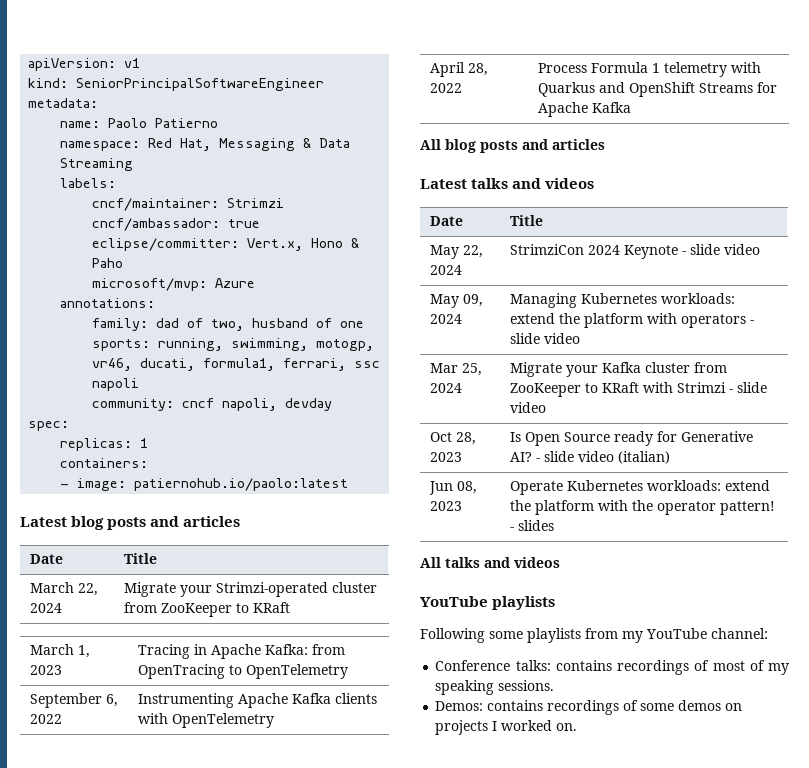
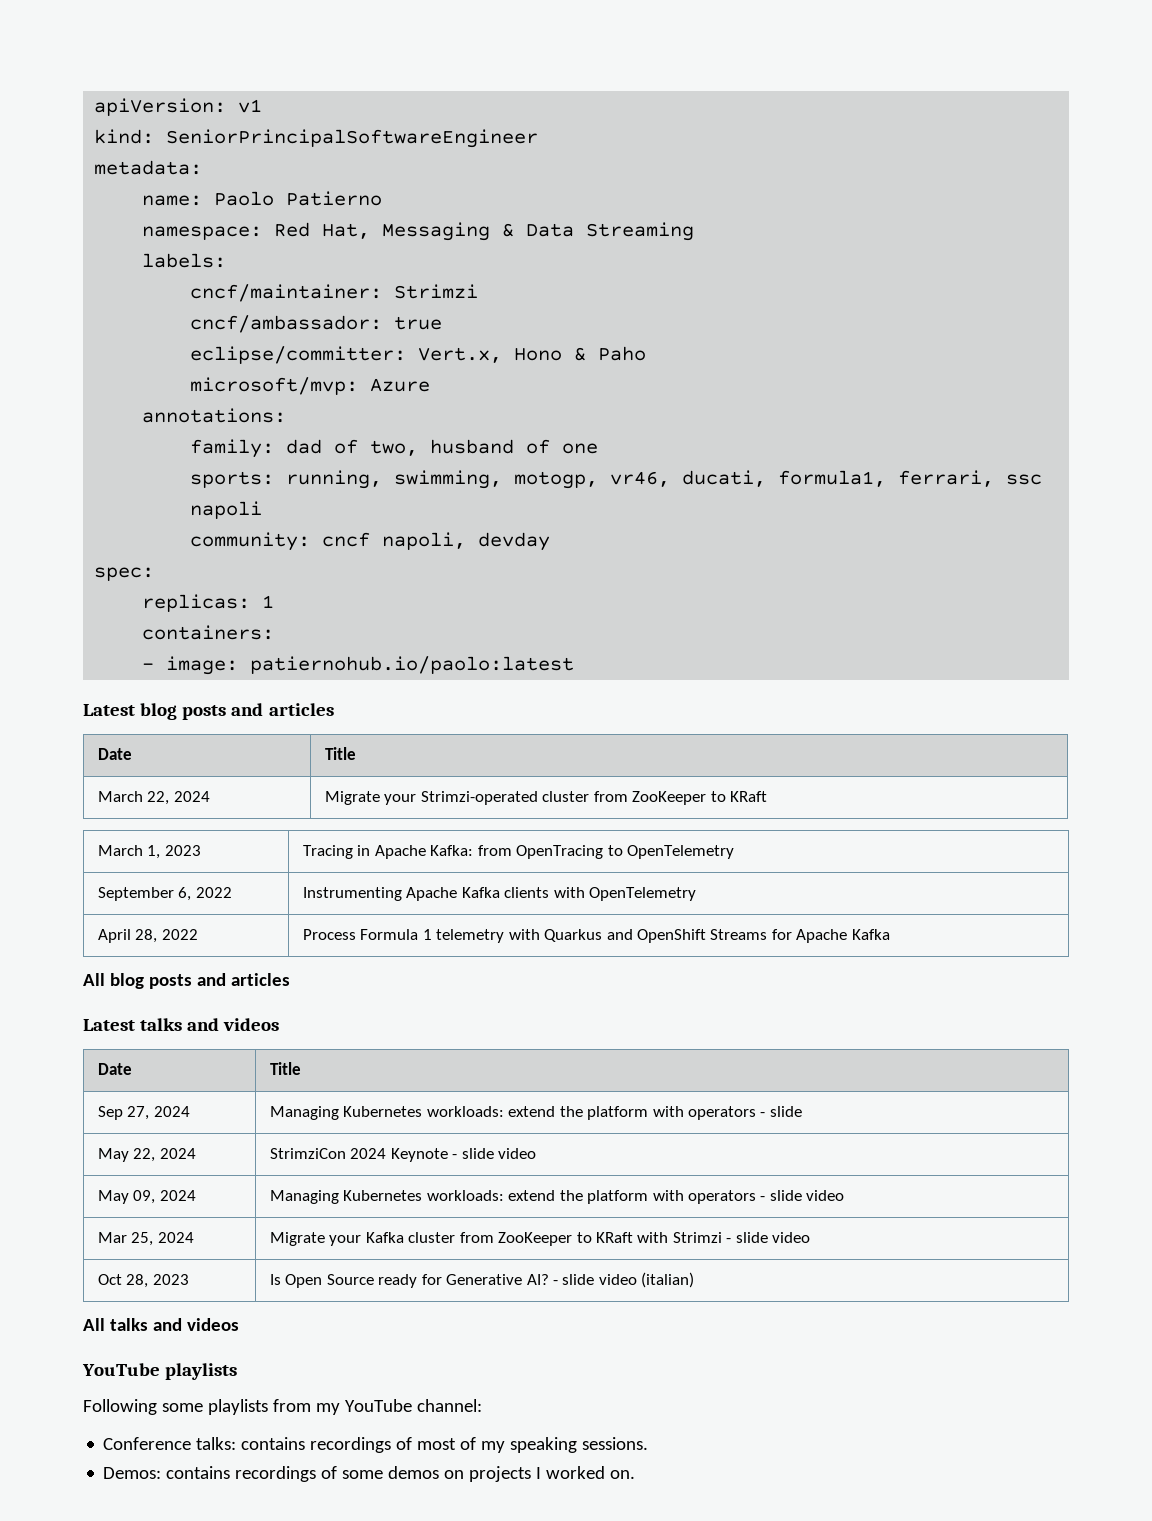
(544, 220) none -> [97,1106,190,1120] [269,1106,802,1120] // Sep 27, 2024 | Managing Kubernetes workloads: extend the platform with operators - slide
[429,481,478,495] [430,501,463,511] [510,480,771,495] [510,500,776,515] [510,520,555,531] // Jun 08, 2023 | Operate Kubernetes workloads: extend the platform with the operator pattern! - slides -> (695, 1280) none

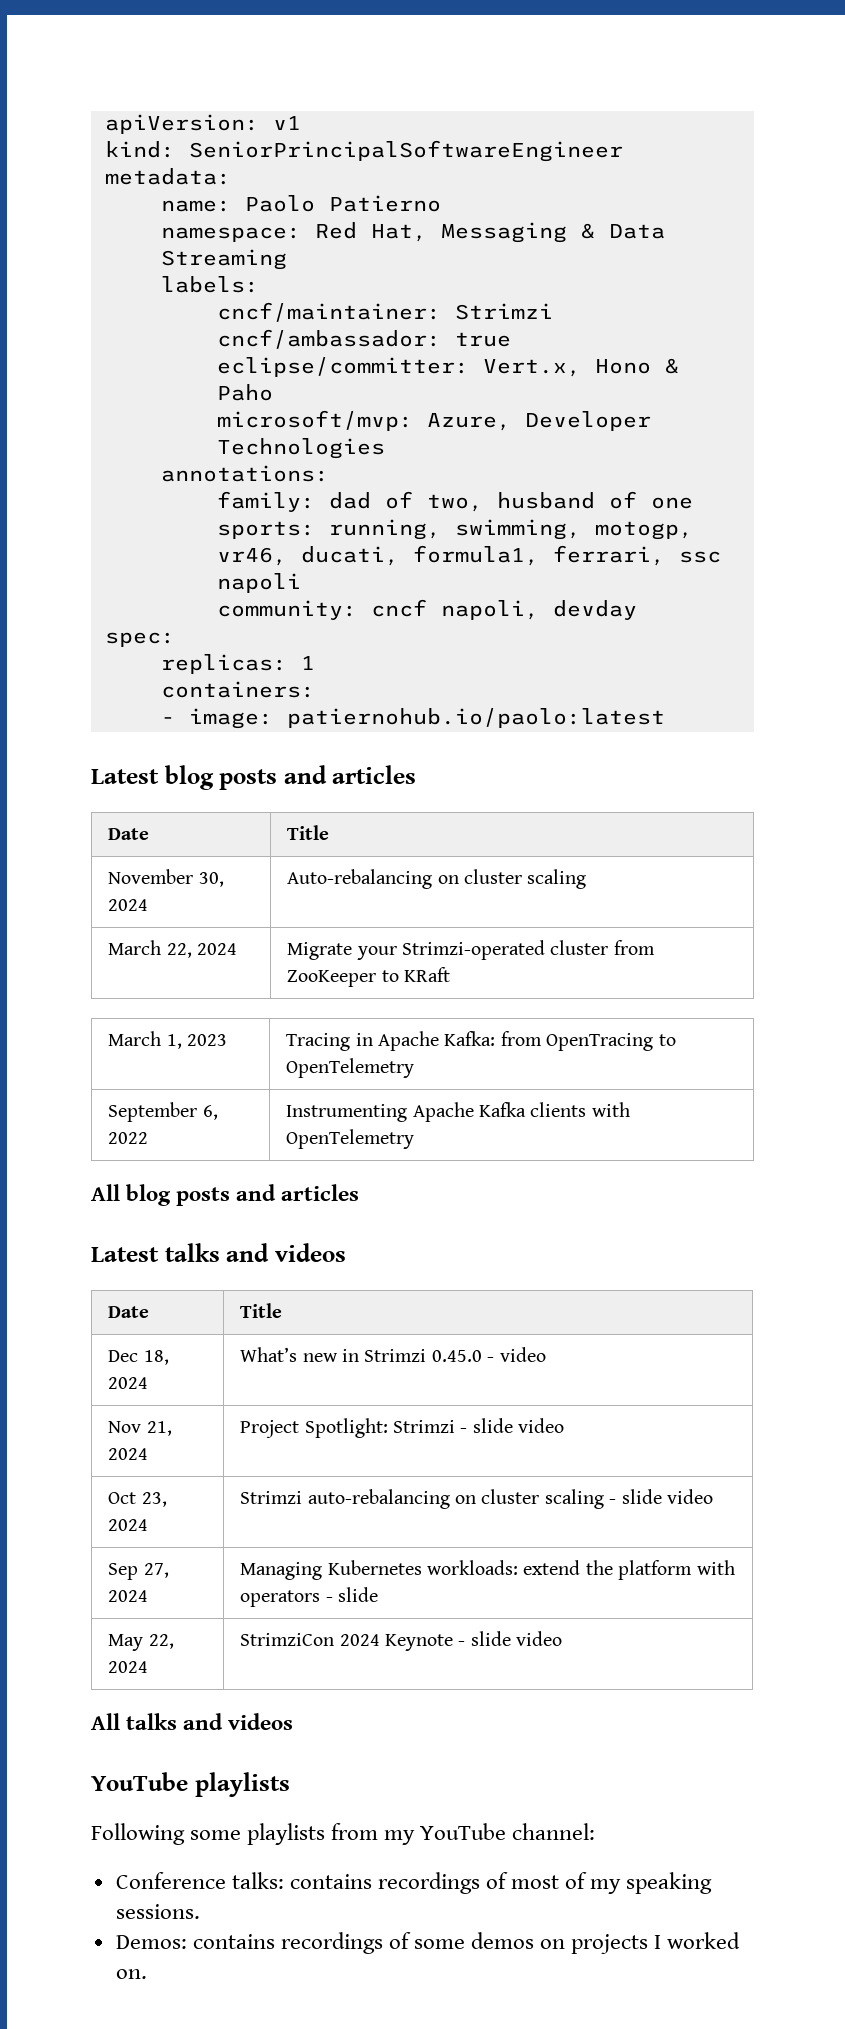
[370,378,431,392] Azure -> [426,411,651,431] [216,438,385,459] Azure, Developer Technologies
(356, 753) none -> [108,869,224,887] [108,899,149,911] [287,869,587,889] // November 30, 2024 | Auto-rebalancing on cluster scaling
[97,929,198,943] [302,929,890,943] // April 28, 2022 | Process Formula 1 telemetry with Quarkus and OpenShift Streams for Apache Kafka -> (415, 1139) none
(301, 1068) none -> [108,1350,169,1365] [108,1377,149,1389] [240,1347,546,1362] [108,1421,172,1436] [108,1448,149,1460] [240,1418,565,1438] [108,1492,167,1507] [108,1519,149,1531] [240,1489,713,1509] // Dec 18, 2024 | What’s new in Strimzi 0.45.0 - video // Nov 21, 2024 | Project Spotlight: Strimzi - slide video // Oct 23, 2024 | Strimzi auto-rebalancing on cluster scaling - slide video
[97,1190,196,1204] [269,1190,845,1204] [97,1232,194,1246] [269,1232,811,1246] [97,1274,189,1288] [269,1272,695,1288] // May 09, 2024 | Managing Kubernetes workloads: extend the platform with operators - slide video // Mar 25, 2024 | Migrate your Kafka cluster from ZooKeeper to KRaft with Strimzi - slide video // Oct 28, 2023 | Is Open Source ready for Generative AI? - slide video (italian) -> (563, 1638) none

